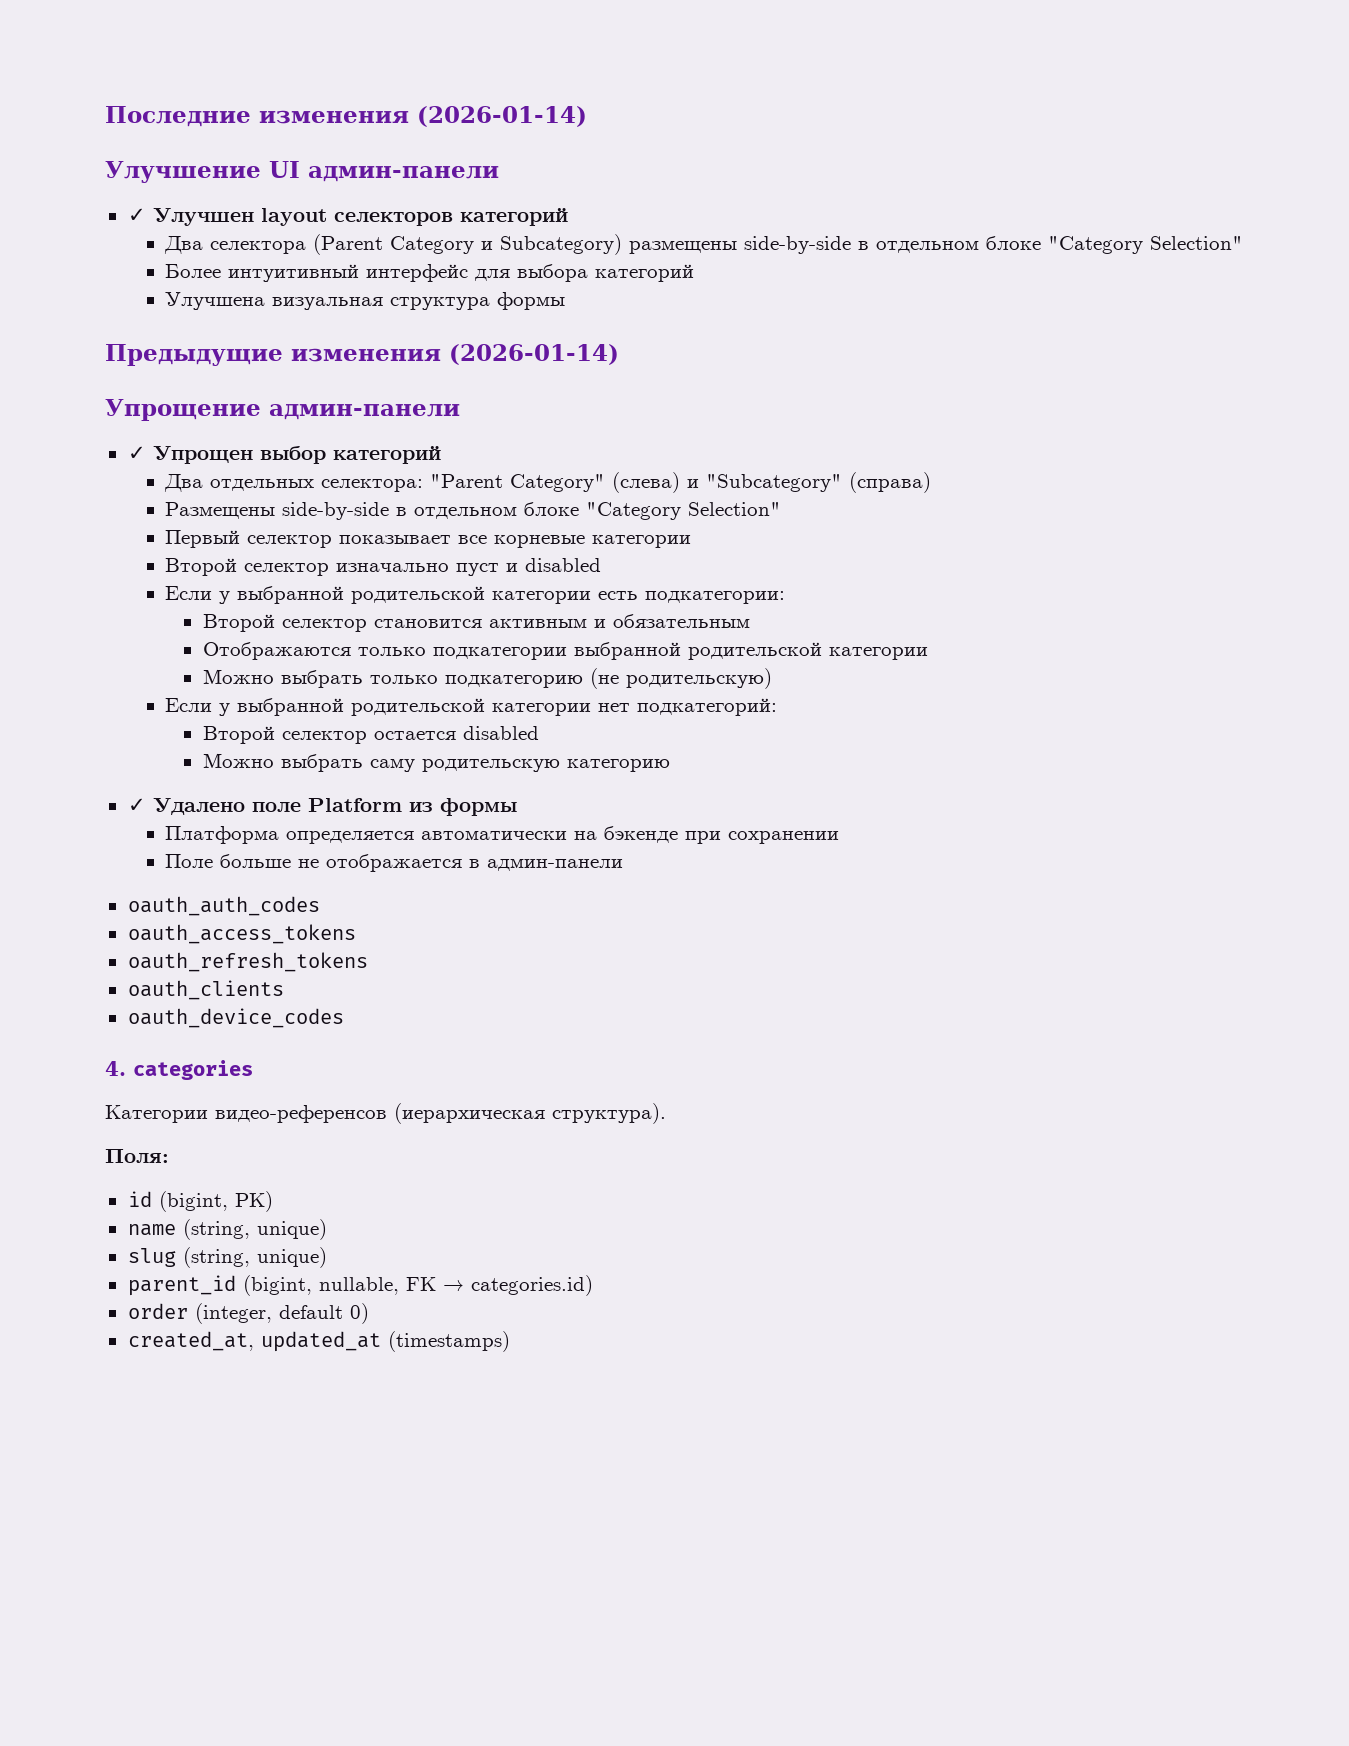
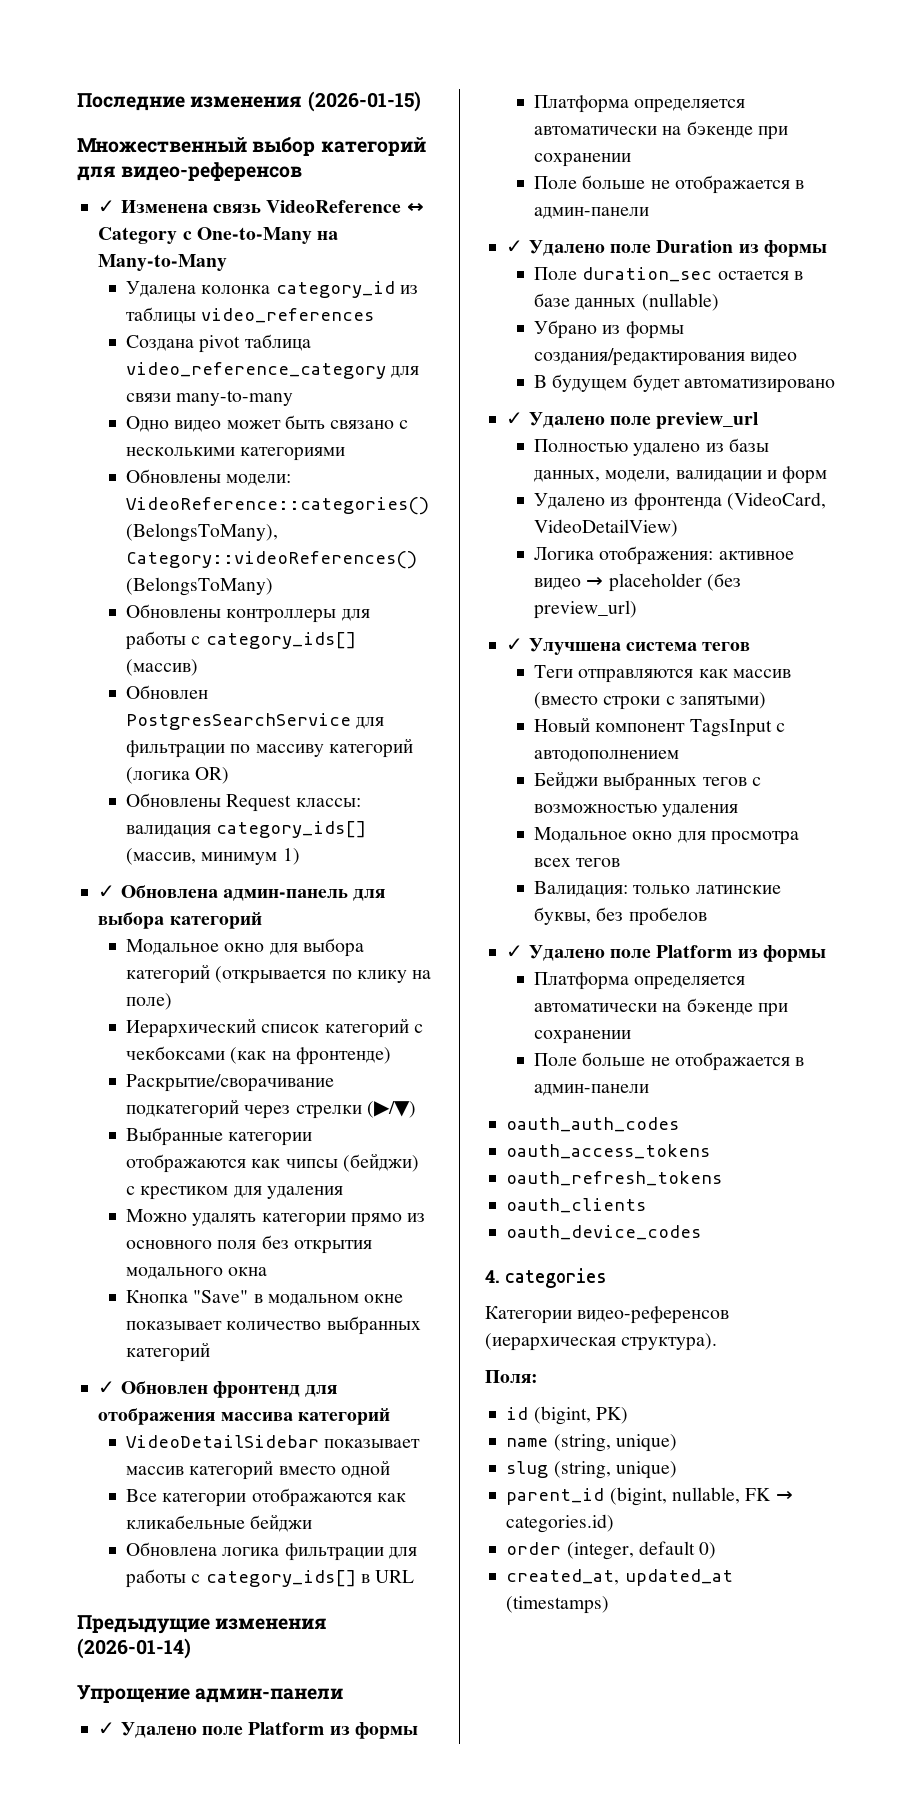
[417,106,587,127] [105,161,499,183] [127,208,568,226] [164,234,1244,255] [165,264,695,282] [165,292,566,310] (2026-01-14) // Улучшение UI админ-панели // ✓ Улучшен layout селекторов категорий // Два селектора (Parent Category и Subcategory) размещены side-by-side в отдельном блоке "Category Selection" // Более интуитивный интерфейс для выбора категорий // Улучшена визуальная структура формы -> [307,91,421,112] [77,137,426,156] [77,162,303,181] [98,200,424,213] [98,227,339,244] [98,254,228,271] [126,281,418,298] [126,307,375,324] [126,334,311,353] [126,362,420,379] [126,390,294,406] [126,415,409,432] [126,447,346,461] [126,469,292,486] [126,497,430,515] [126,523,279,542] [126,551,418,569] [126,577,274,596] [126,604,370,623] [125,631,356,650] [126,659,199,676] [126,685,209,699] [126,713,385,730] [126,738,413,758] [126,767,230,784] [126,793,361,812] [126,821,367,838] [126,848,300,865] [98,885,386,901] [98,912,262,929] [126,938,364,957] [126,964,432,984] [126,993,173,1010] [126,1018,423,1038] [126,1046,391,1065] [126,1074,335,1092] [126,1099,416,1119] [126,1127,313,1146] [126,1153,419,1173] [126,1186,343,1200] [126,1209,426,1227] [126,1235,372,1254] [126,1267,268,1279] [126,1290,404,1306] [126,1316,421,1335] [126,1342,211,1362] [98,1381,338,1398] [98,1408,390,1425] [126,1435,421,1448] [126,1460,390,1480] [126,1488,406,1507] [126,1514,313,1532] [126,1542,417,1561] [125,1569,415,1588] (2026-01-15) // Множественный выбор категорий для видео-референсов // ✓ Изменена связь VideoReference ↔ Category с One-to-Many на Many-to-Many // Удалена колонка category_id из таблицы video_references // Создана pivot таблица video_reference_category для связи many-to-many // Одно видео может быть связано с несколькими категориями // Обновлены модели: VideoReference::categories() (BelongsToMany), Category::videoReferences() (BelongsToMany) // Обновлены контроллеры для работы с category_ids[] (массив) // Обновлен PostgresSearchService для фильтрации по массиву категорий (логика OR) // Обновлены Request классы: валидация category_ids[] (массив, минимум 1) // ✓ Обновлена админ-панель для выбора категорий // Модальное окно для выбора категорий (открывается по клику на поле) // Иерархический список категорий с чекбоксами (как на фронтенде) // Раскрытие/сворачивание подкатегорий через стрелки (▶/▼) // Выбранные категории отображаются как чипсы (бейджи) с крестиком для удаления // Можно удалять категории прямо из основного поля без открытия модального окна // Кнопка "Save" в модальном окне показывает количество выбранных категорий // ✓ Обновлен фронтенд для отображения массива категорий // VideoDetailSidebar показывает массив категорий вместо одной // Все категории отображаются как кликабельные бейджи // Обновлена логика фильтрации для работы с category_ids[] в URL
[152,446,441,464] [164,472,932,493] [165,502,782,520] [165,530,692,548] [165,558,602,576] [165,586,786,604] [202,614,750,632] [202,642,928,660] [202,668,772,689] [165,698,778,716] [202,726,539,744] [202,753,670,772] Упрощен выбор категорий // Два отдельных селектора: "Parent Category" (слева) и "Subcategory" (справа) // Размещены side-by-side в отдельном блоке "Category Selection" // Первый селектор показывает все корневые категории // Второй селектор изначально пуст и disabled // Если у выбранной родительской категории есть подкатегории: // Второй селектор становится активным и обязательным // Отображаются только подкатегории выбранной родительской категории // Можно выбрать только подкатегорию (не родительскую) // Если у выбранной родительской категории нет подкатегорий: // Второй селектор остается disabled // Можно выбрать саму родительскую категорию -> [120,1722,418,1739] [534,95,746,113] [534,121,788,140] [534,153,632,167] [534,175,805,194] [534,207,650,219] [506,240,827,257] [534,267,803,282] [534,293,719,311] [534,320,684,339] [534,348,798,366] [534,374,835,393] [506,412,759,429] [534,438,769,456] [534,466,828,484] [534,492,826,511] [534,519,679,537] [534,546,794,565] [534,573,741,592] [534,600,638,619] [506,638,751,655] [534,665,791,683] [534,692,766,710] [534,717,785,737] [534,750,680,762] [534,771,761,791] [534,804,739,817] [534,827,799,845] [534,858,621,867] [534,881,781,897] [534,907,707,926] Удалено поле Platform из формы // Платформа определяется автоматически на бэкенде при сохранении // Поле больше не отображается в админ-панели // ✓ Удалено поле Duration из формы // Поле duration_sec остается в базе данных (nullable) // Убрано из формы создания/редактирования видео // В будущем будет автоматизировано // ✓ Удалено поле preview_url // Полностью удалено из базы данных, модели, валидации и форм // Удалено из фронтенда (VideoCard, VideoDetailView) // Логика отображения: активное видео → placeholder (без preview_url) // ✓ Улучшена система тегов // Теги отправляются как массив (вместо строки с запятыми) // Новый компонент TagsInput с автодополнением // Бейджи выбранных тегов с возможностью удаления // Модальное окно для просмотра всех тегов // Валидация: только латинские буквы, без пробелов

